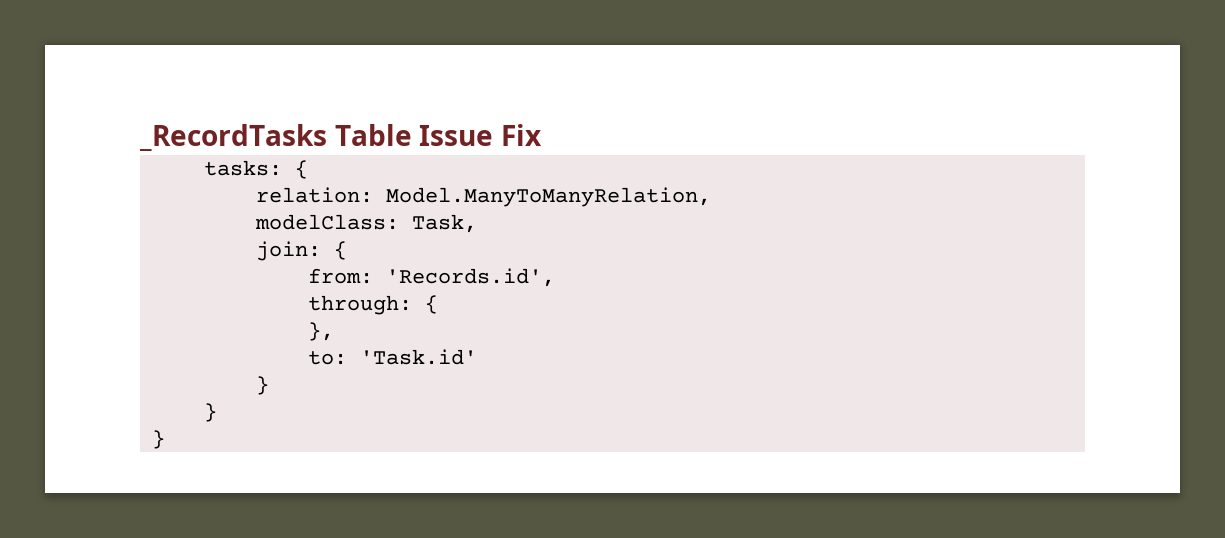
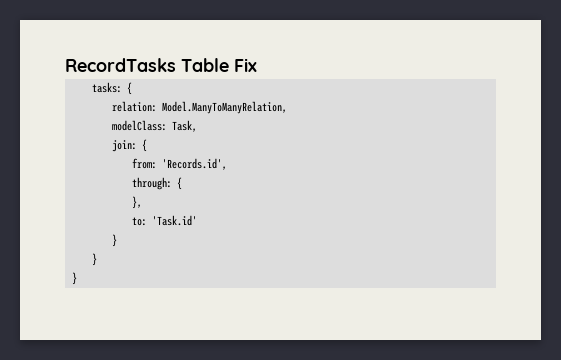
[139,124,494,151] _RecordTasks Table Issue -> [65,58,229,72] RecordTasks Table

